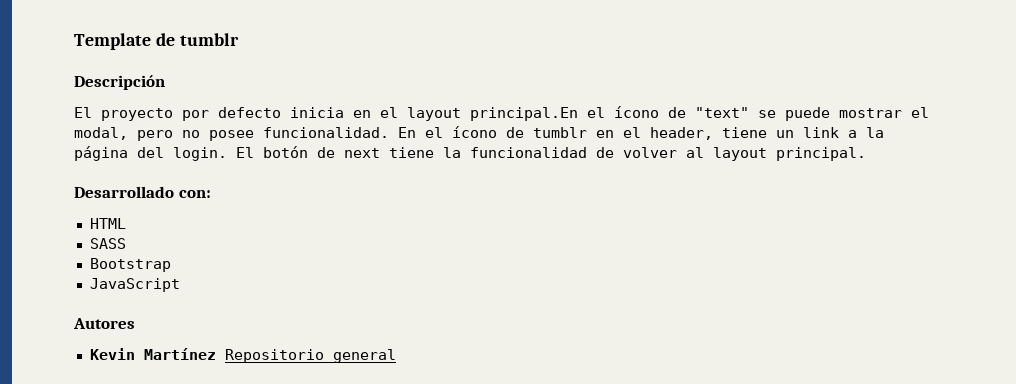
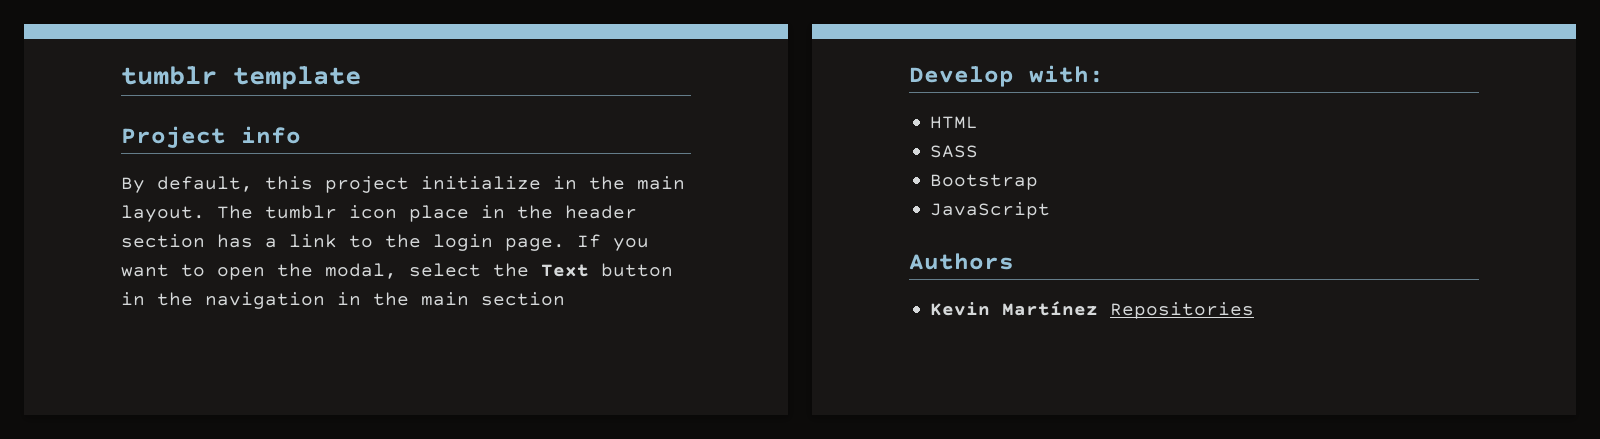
[74,33,239,50] [74,75,165,90] [74,106,929,121] [74,126,884,141] [74,146,866,161] [74,186,211,198] Template de tumblr // Descripción // El proyecto por defecto inicia en el layout principal.En el ícono de "text" se puede mostrar el modal, pero no posee funcionalidad. En el ícono de tumblr en el header, tiene un link a la página del login. El botón de next tiene la funcionalidad de volver al layout principal. // Desarrollado con: -> [121,66,361,90] [121,126,301,148] [121,176,685,193] [121,205,637,222] [121,234,649,251] [121,263,673,280] [121,292,565,309] [909,65,1104,87] tumblr template // Project info // By default, this project initialize in the main layout. The tumblr icon place in the header section has a link to the login page. If you want to open the modal, select the Text button in the navigation in the main section // Develop with:
[73,318,135,329] Autores -> [909,253,1014,270] Authors
[224,349,396,363] Repositorio general -> [1110,302,1255,319] Repositories

